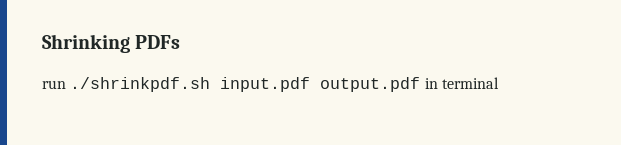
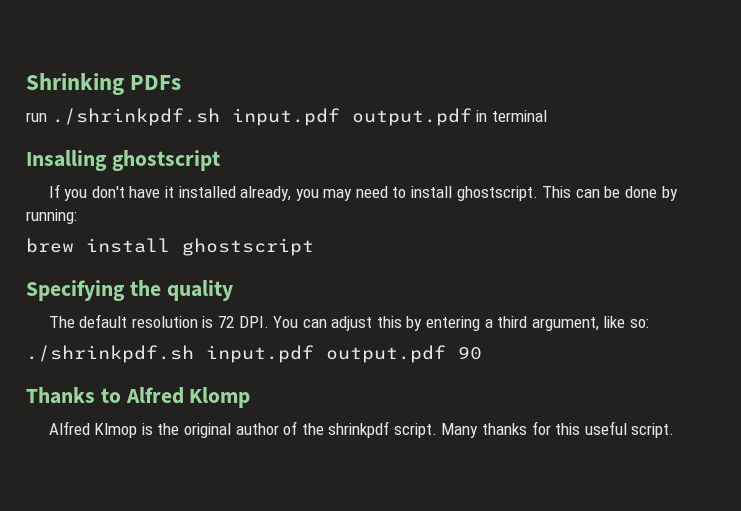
(499, 83) none -> [26,150,220,171] [48,184,678,201] [26,209,77,224] [26,238,314,256] [26,280,233,301] [48,314,649,331] [26,345,482,363] [26,387,251,408] [48,421,675,438] // Insalling ghostscript // If you don't have it installed already, you may need to install ghostscript. This can be done by running: // brew install ghostscript // Specifying the quality // The default resolution is 72 DPI. You can adjust this by entering a third argument, like so: // ./shrinkpdf.sh input.pdf output.pdf 90 // Thanks to Alfred Klomp // Alfred Klmop is the original author of the shrinkpdf script. Many thanks for this useful script.

